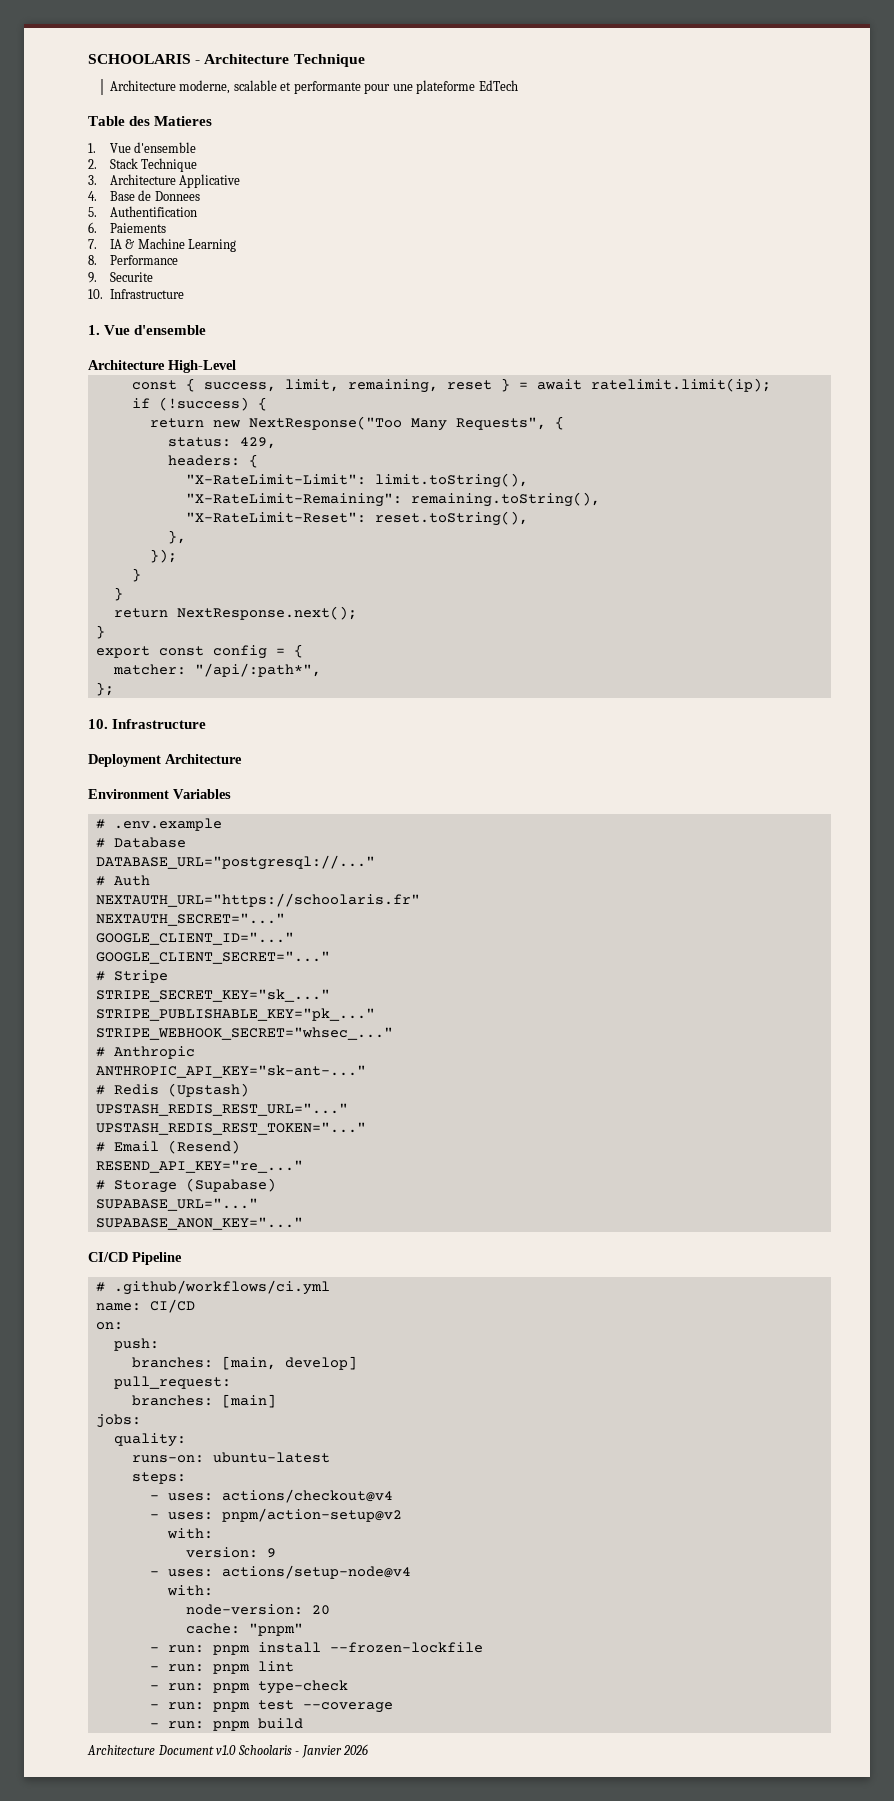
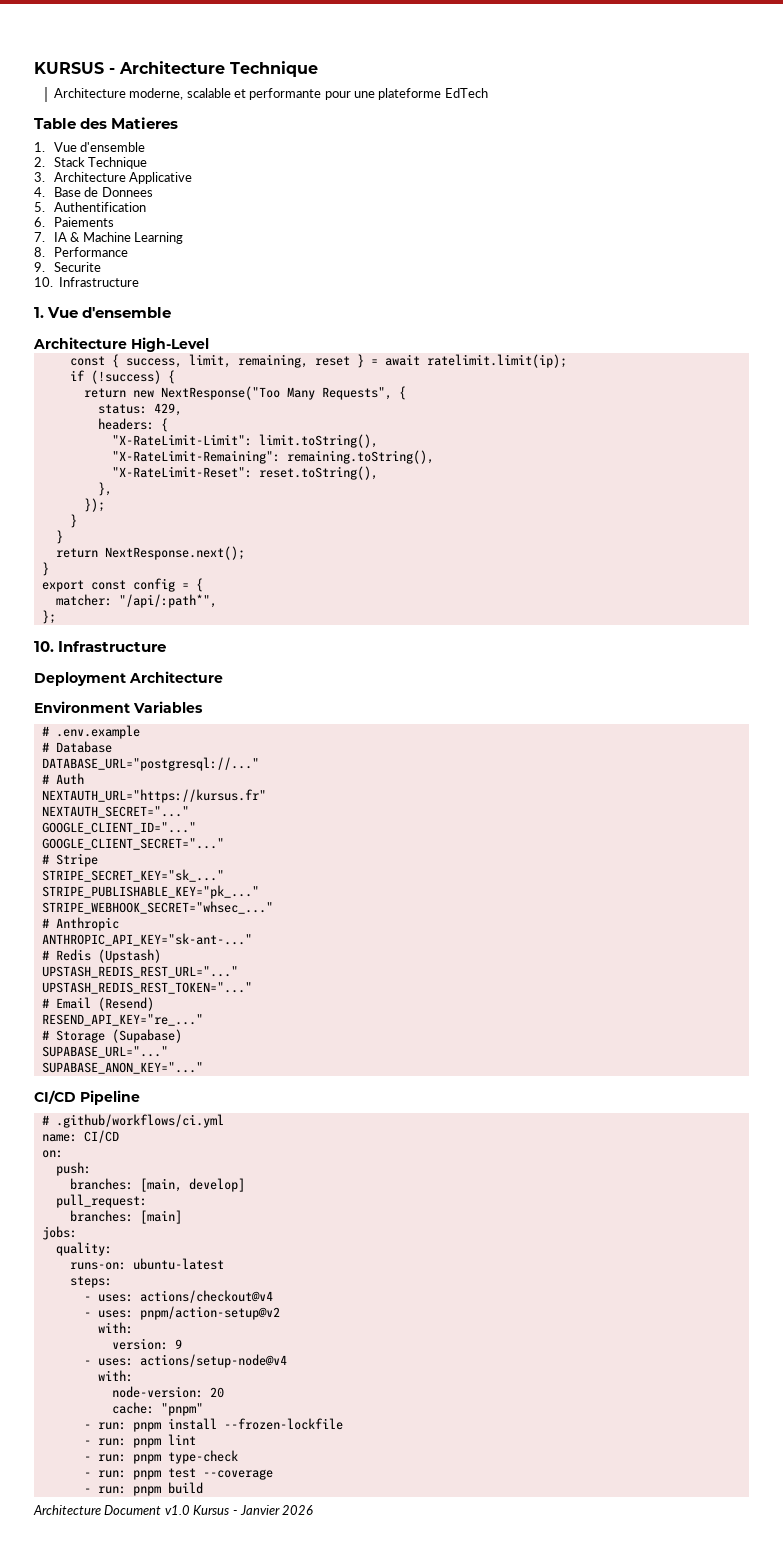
[88,54,191,64] SCHOOLARIS -> [34,62,104,74] KURSUS
[95,893,420,907] NEXTAUTH_URL="https://schoolaris.fr" -> [41,789,266,803] NEXTAUTH_URL="https://kursus.fr"
[237,1745,292,1755] Schoolaris -> [193,1505,230,1515] Kursus

